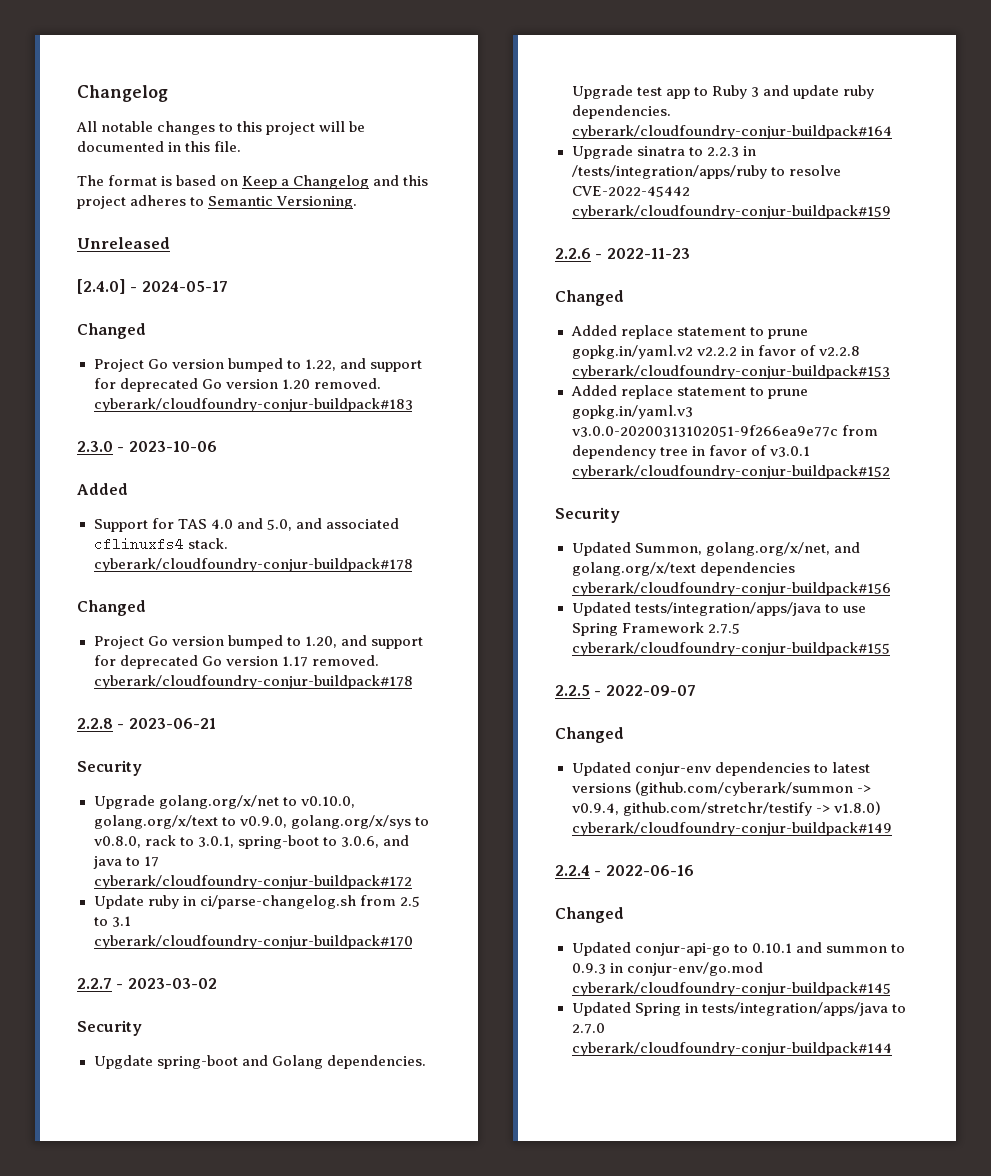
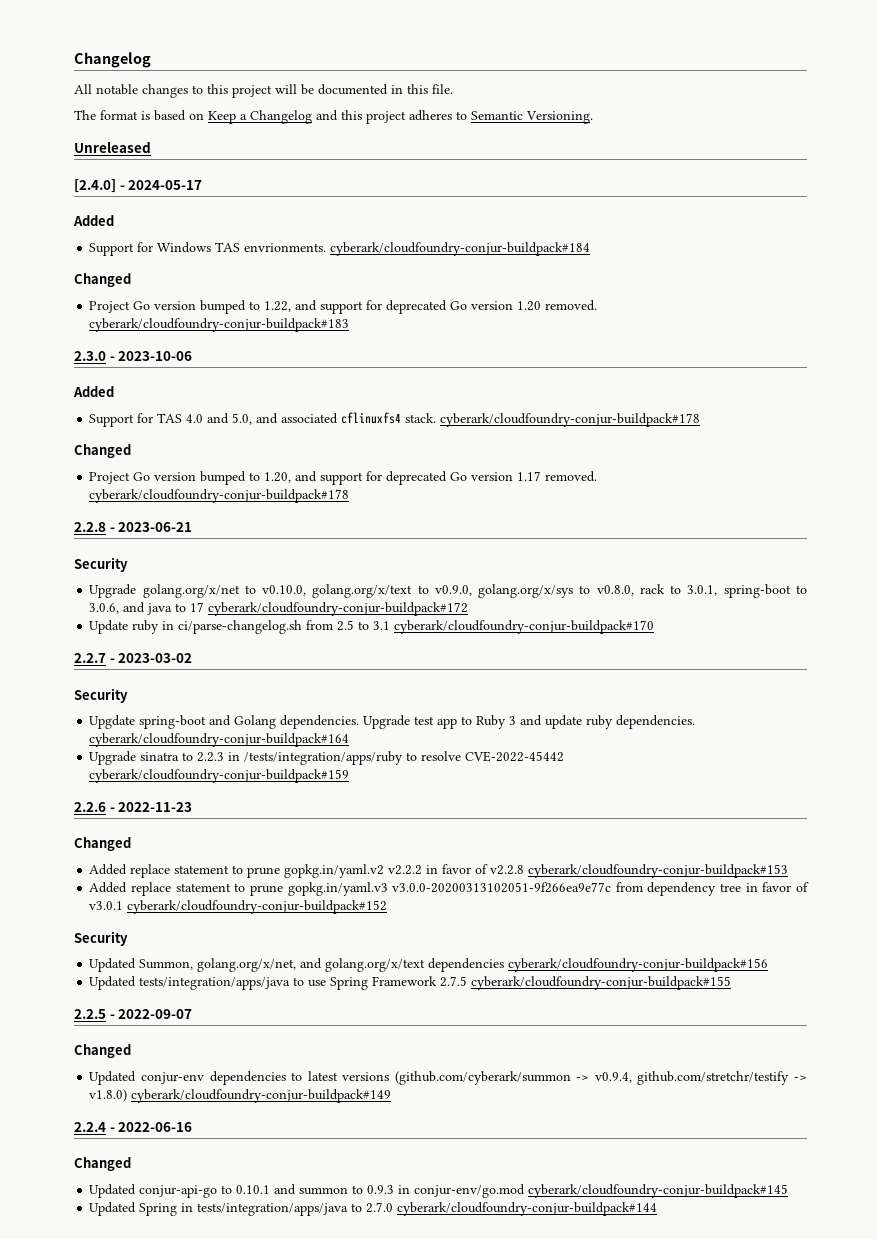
(228, 286) none -> [73,215,114,226] [89,242,591,256] // Added // Support for Windows TAS envrionments. cyberark/cloudfoundry-conjur-buildpack#184

